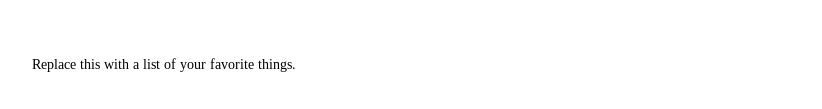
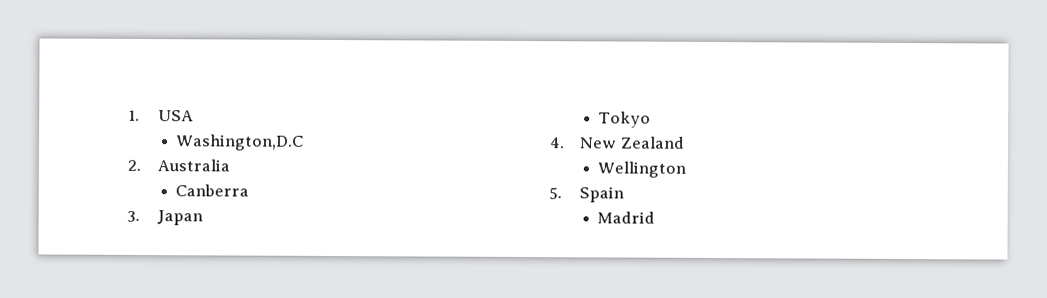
[32,58,296,72] Replace this with a list of your favorite things. -> [128,109,195,122] [175,134,305,151] [127,159,231,172] [175,184,250,197] [127,210,204,226] [598,111,652,128] [550,136,685,149] [597,161,687,178] [549,186,625,203] [597,211,656,224] 1. USA // Washington,D.C // 2. Australia // Canberra // 3. Japan // Tokyo // 4. New Zealand // Wellington // 5. Spain // Madrid

